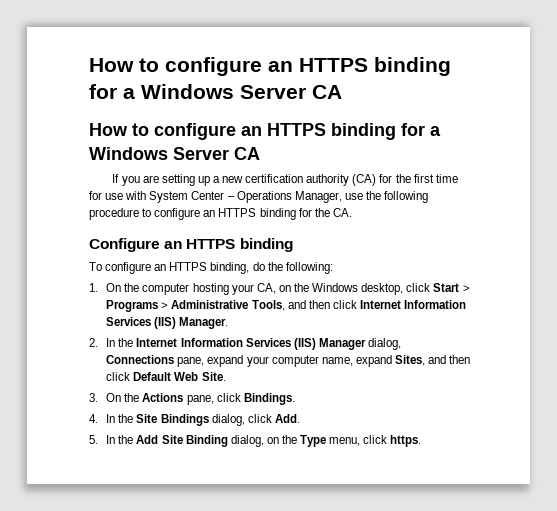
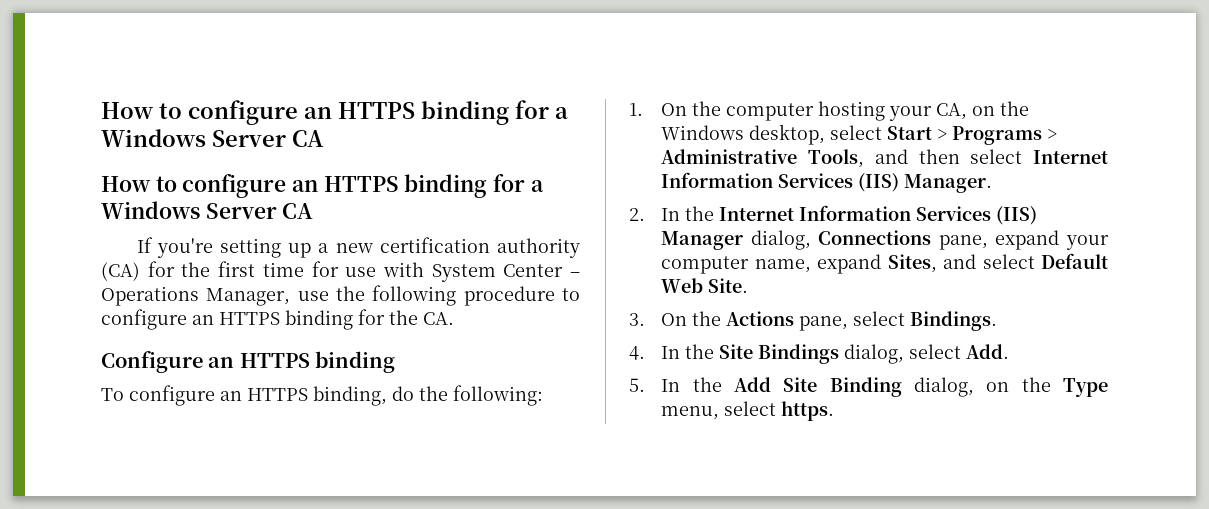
[121,175,159,186] you are -> [156,238,213,258] you're
[406,283,431,292] click -> [830,125,883,140] select
[332,300,357,309] click -> [970,149,1023,164] select
[449,355,471,364] [106,372,131,381] then click -> [982,254,1035,269] select
[216,393,241,402] click -> [853,311,906,326] select
[247,414,272,423] click -> [909,344,962,359] select
[363,435,388,444] click -> [724,401,777,416] select

